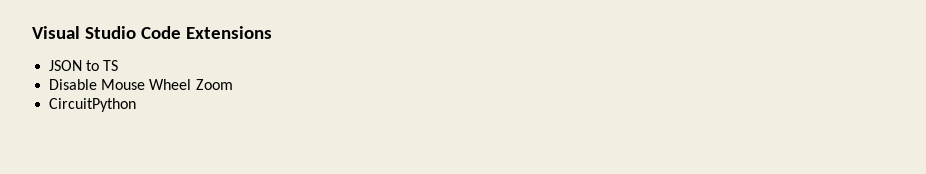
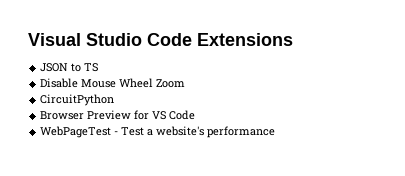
(137, 105) none -> [40,110,196,120] [40,126,276,138] // Browser Preview for VS Code // WebPageTest - Test a website's performance

